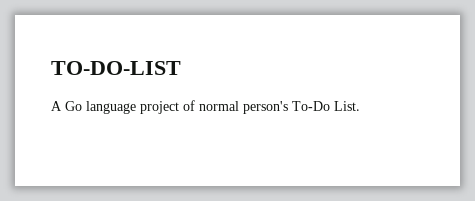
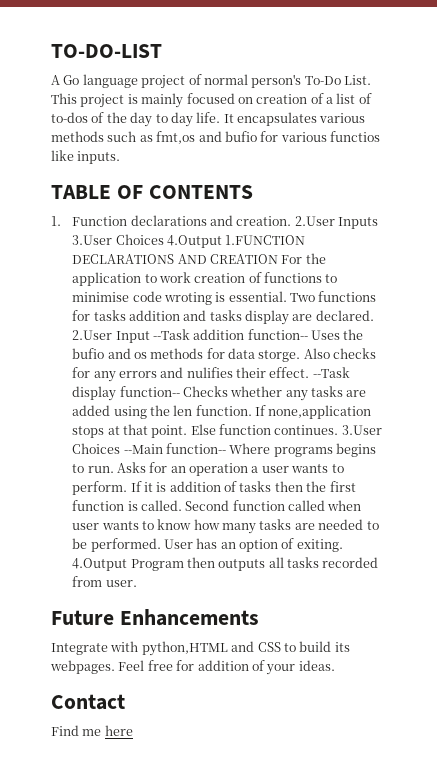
(360, 106) none -> [51,93,372,108] [51,112,366,127] [51,131,380,144] [51,150,121,164] [51,185,253,199] [51,215,379,229] [72,234,306,248] [72,253,326,264] [72,272,338,286] [72,291,377,305] [72,310,374,325] [72,329,364,343] [72,348,377,362] [72,367,350,382] [72,386,367,401] [72,405,372,419] [72,424,382,438] [72,443,377,457] [72,462,344,476] [72,481,356,495] [72,500,362,511] [72,519,379,534] [72,538,343,552] [72,557,379,571] [72,576,137,587] [51,609,259,626] [51,641,350,656] [50,660,335,675] [51,694,125,710] [51,725,133,736] This project is mainly focused on creation of a list of to-dos of the day to day life. It encapsulates various methods such as fmt,os and bufio for various functios like inputs. // TABLE OF CONTENTS // 1. Function declarations and creation. 2.User Inputs 3.User Choices 4.Output 1.FUNCTION DECLARATIONS AND CREATION For the application to work creation of functions to minimise code wroting is essential. Two functions for tasks addition and tasks display are declared. 2.User Input --Task addition function-- Uses the bufio and os methods for data storge. Also checks for any errors and nulifies their effect. --Task display function-- Checks whether any tasks are added using the len function. If none,application stops at that point. Else function continues. 3.User Choices --Main function-- Where programs begins to run. Asks for an operation a user wants to perform. If it is addition of tasks then the first function is called. Second function called when user wants to know how many tasks are needed to be performed. User has an option of exiting. 4.Output Program then outputs all tasks recorded from user. // Future Enhancements // Integrate with python,HTML and CSS to build its webpages. Feel free for addition of your ideas. // Contact // Find me here

